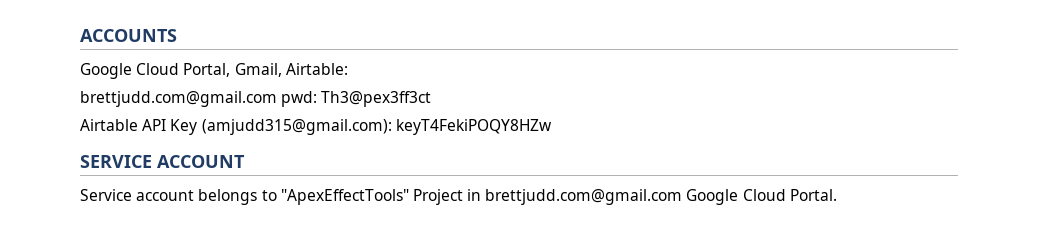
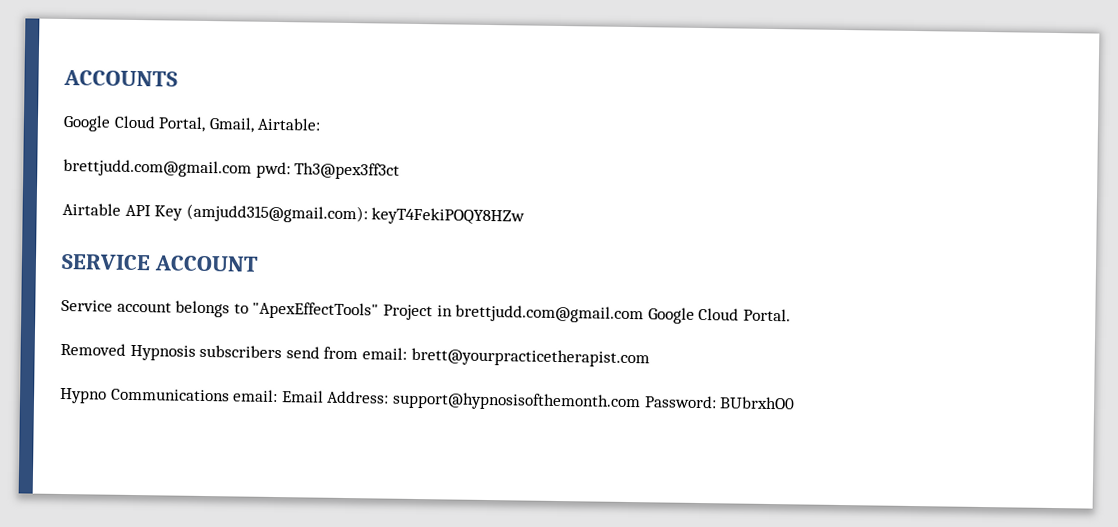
(837, 195) none -> [60,342,650,368] [59,387,796,412] // Removed Hypnosis subscribers send from email: brett@yourpracticetherapist.com // Hypno Communications email: Email Address: support@hypnosisofthemonth.com Password: BUbrxhO0

